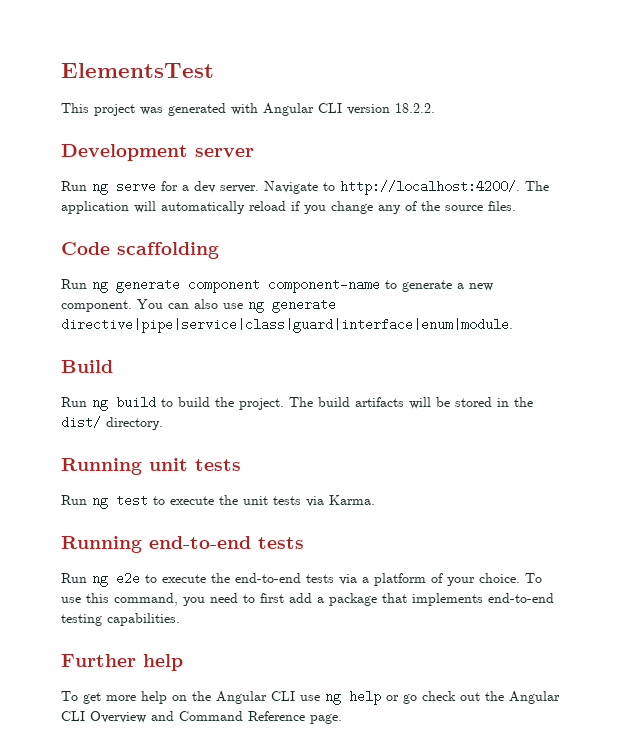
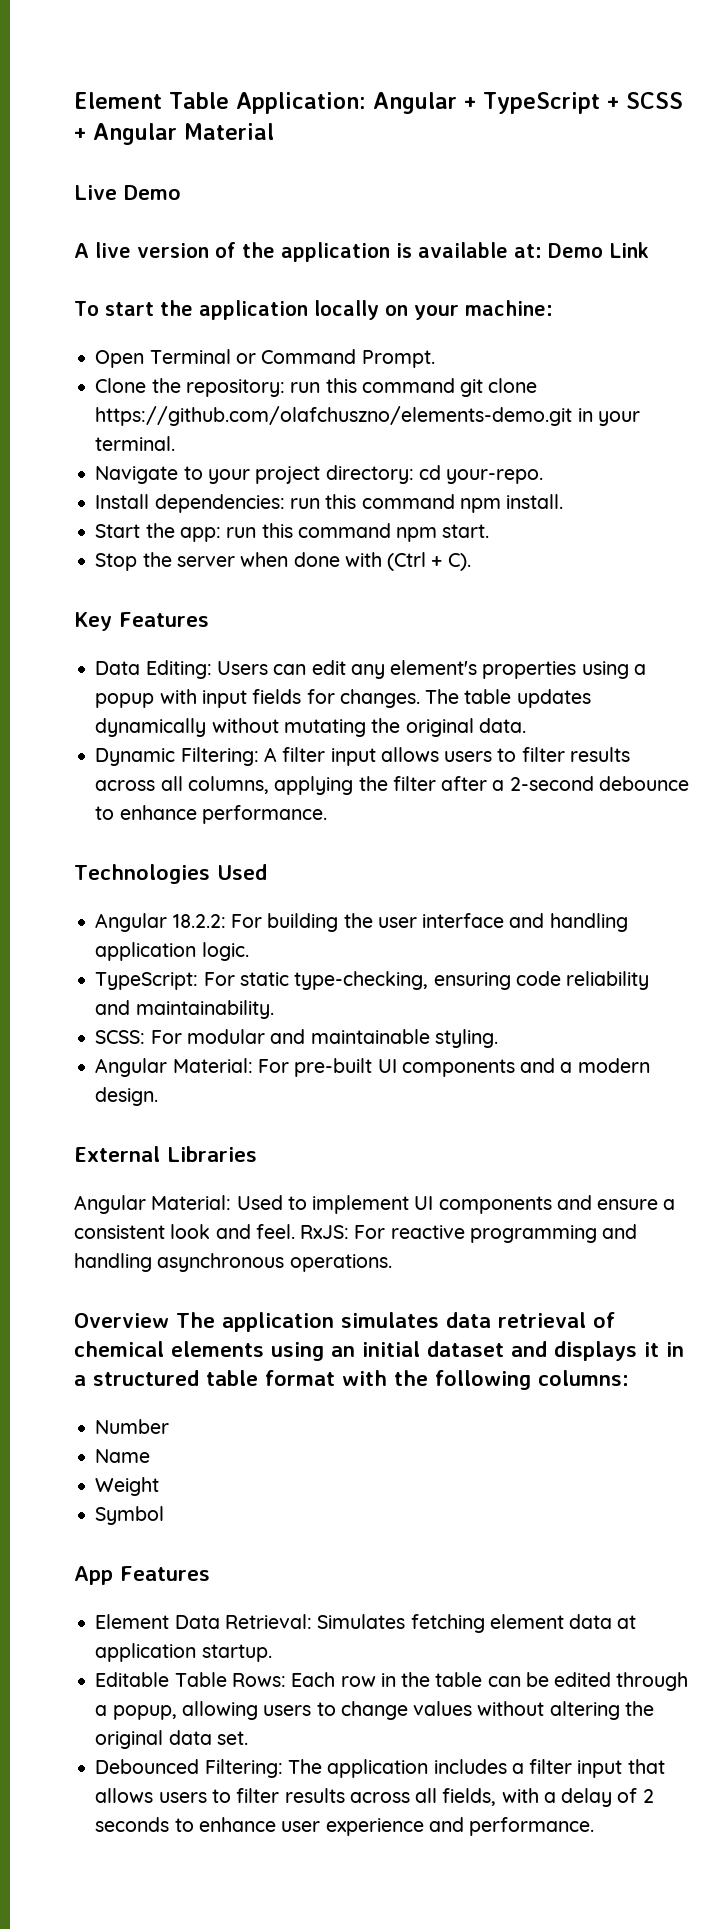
[61,63,214,78] [61,103,435,116] [61,144,254,161] [61,180,549,195] [61,201,516,214] [61,242,219,259] [61,278,493,293] [61,298,336,313] [61,318,513,333] [61,360,113,373] [61,396,533,411] [61,416,163,430] [61,458,241,475] [61,494,375,509] [61,536,304,553] [61,572,542,587] [61,593,554,606] [61,613,180,626] [61,654,183,671] [61,690,560,705] [61,711,342,724] ElementsTest // This project was generated with Angular CLI version 18.2.2. // Development server // Run ng serve for a dev server. Navigate to http://localhost:4200/. The application will automatically reload if you change any of the source files. // Code scaffolding // Run ng generate component component-name to generate a new component. You can also use ng generate directive|pipe|service|class|guard|interface|enum|module. // Build // Run ng build to build the project. The build artifacts will be stored in the dist/ directory. // Running unit tests // Run ng test to execute the unit tests via Karma. // Running end-to-end tests // Run ng e2e to execute the end-to-end tests via a platform of your choice. To use this command, you need to first add a package that implements end-to-end testing capabilities. // Further help // To get more help on the Angular CLI use ng help or go check out the Angular CLI Overview and Command Reference page. -> [74,92,683,114] [74,123,274,145] [74,185,181,200] [74,242,649,262] [74,300,553,320] [95,349,435,368] [95,378,538,397] [95,406,640,426] [95,436,176,451] [95,465,544,484] [95,494,564,513] [95,523,490,542] [95,552,471,571] [74,612,209,631] [95,660,646,679] [95,689,591,708] [95,718,526,737] [95,747,630,766] [95,776,689,795] [95,805,327,824] [74,864,267,884] [95,913,628,932] [95,942,249,961] [95,971,650,990] [95,1000,274,1019] [95,1029,498,1048] [95,1058,650,1077] [95,1087,159,1106] [74,1146,257,1162] [74,1195,676,1214] [74,1224,638,1243] [74,1253,392,1272] [74,1312,615,1332] [74,1341,684,1361] [74,1370,629,1390] [95,1419,170,1434] [95,1449,151,1463] [95,1477,160,1496] [95,1506,165,1525] [74,1566,210,1585] [95,1614,637,1633] [95,1643,272,1662] [95,1672,689,1691] [95,1701,654,1720] [95,1730,248,1749] [95,1759,665,1778] [95,1788,654,1807] [95,1817,595,1836] Element Table Application: Angular + TypeScript + SCSS + Angular Material // Live Demo // A live version of the application is available at: Demo Link // To start the application locally on your machine: // Open Terminal or Command Prompt. // Clone the repository: run this command git clone https://github.com/olafchuszno/elements-demo.git in your terminal. // Navigate to your project directory: cd your-repo. // Install dependencies: run this command npm install. // Start the app: run this command npm start. // Stop the server when done with (Ctrl + C). // Key Features // Data Editing: Users can edit any element's properties using a popup with input fields for changes. The table updates dynamically without mutating the original data. // Dynamic Filtering: A filter input allows users to filter results across all columns, applying the filter after a 2-second debounce to enhance performance. // Technologies Used // Angular 18.2.2: For building the user interface and handling application logic. // TypeScript: For static type-checking, ensuring code reliability and maintainability. // SCSS: For modular and maintainable styling. // Angular Material: For pre-built UI components and a modern design. // External Libraries // Angular Material: Used to implement UI components and ensure a consistent look and feel. RxJS: For reactive programming and handling asynchronous operations. // Overview The application simulates data retrieval of chemical elements using an initial dataset and displays it in a structured table format with the following columns: // Number // Name // Weight // Symbol // App Features // Element Data Retrieval: Simulates fetching element data at application startup. // Editable Table Rows: Each row in the table can be edited through a popup, allowing users to change values without altering the original data set. // Debounced Filtering: The application includes a filter input that allows users to filter results across all fields, with a delay of 2 seconds to enhance user experience and performance.

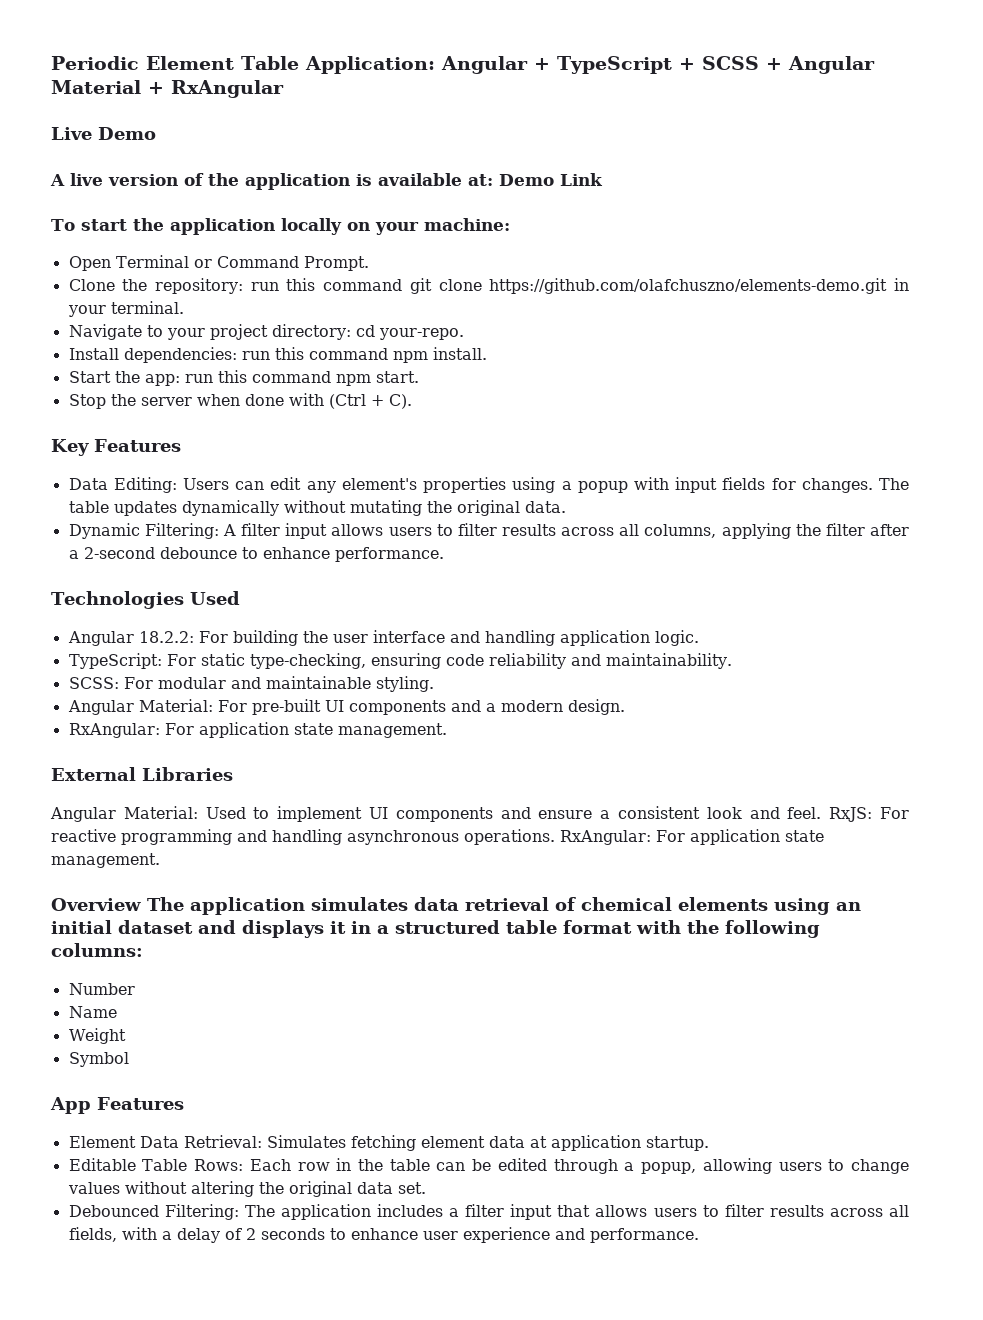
(74, 100) none -> [51,56,139,70] Periodic
(274, 131) none -> [148,80,284,98] + RxAngular
(159, 1096) none -> [68,722,447,738] // RxAngular: For application state management.
(392, 1263) none -> [560,829,824,845] [51,853,160,868] RxAngular: For application state management.

